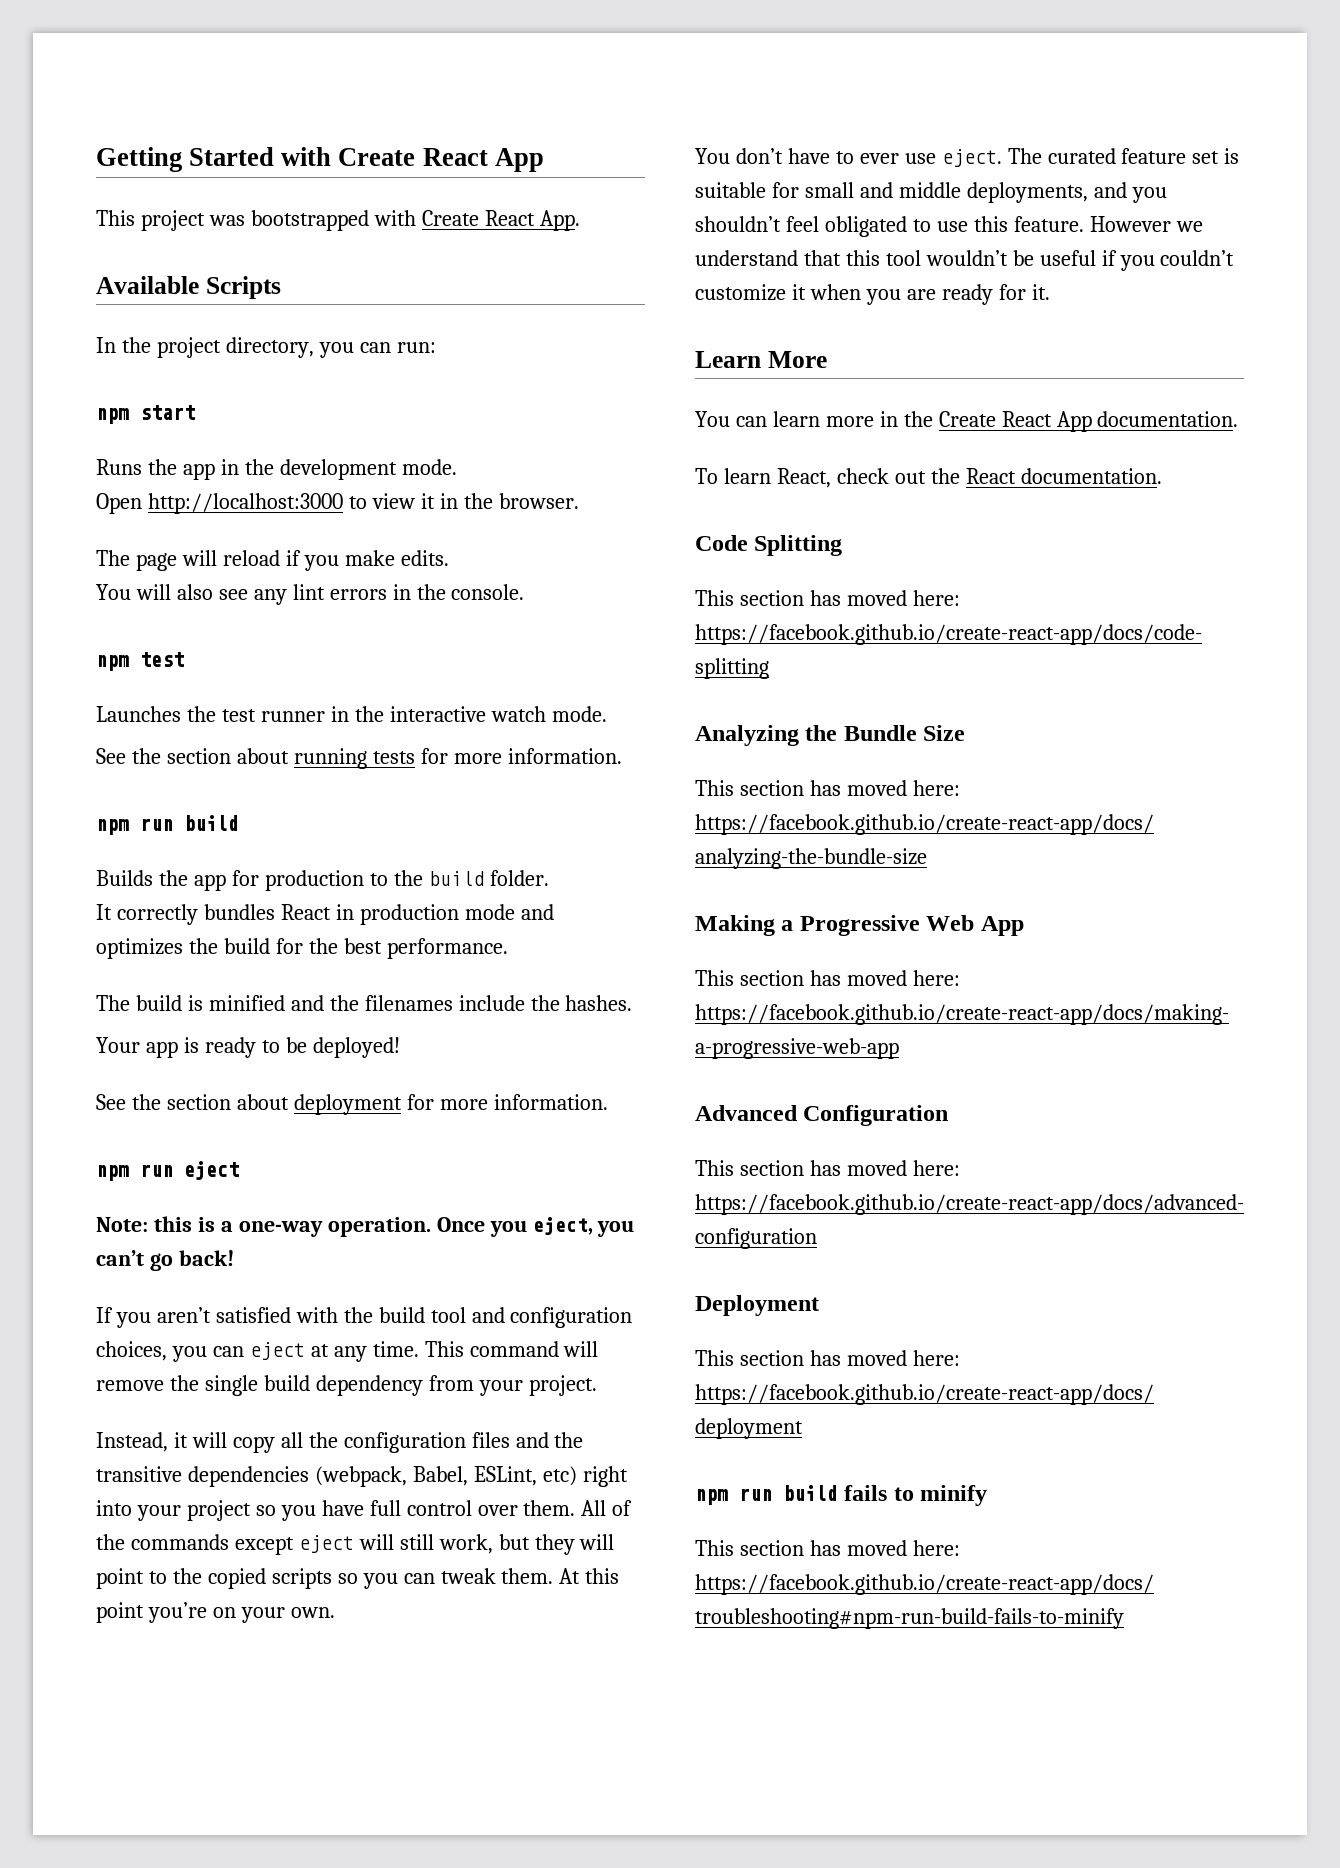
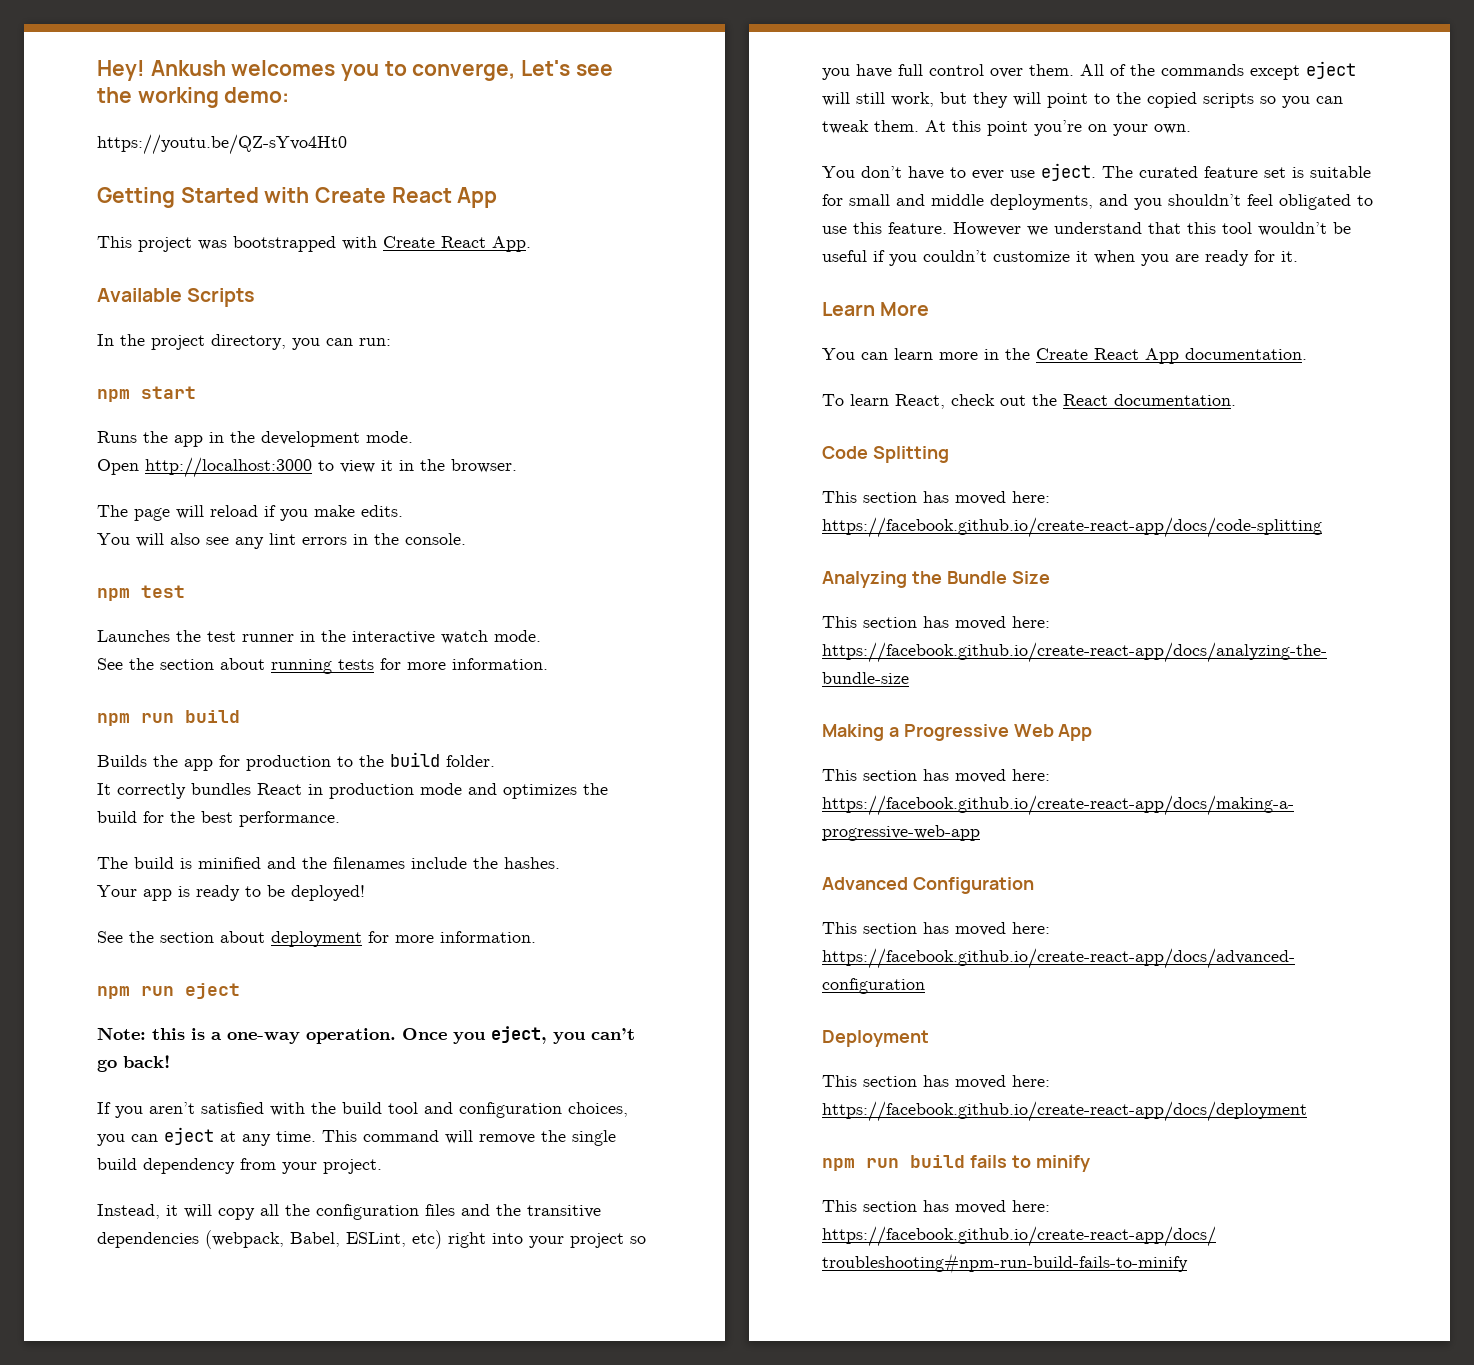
(96, 159) none -> [97,60,613,81] [97,87,290,108] [97,134,347,155] Hey! Ankush welcomes you to converge, Let's see the working demo: // https://youtu.be/QZ-sYvo4Ht0 //

